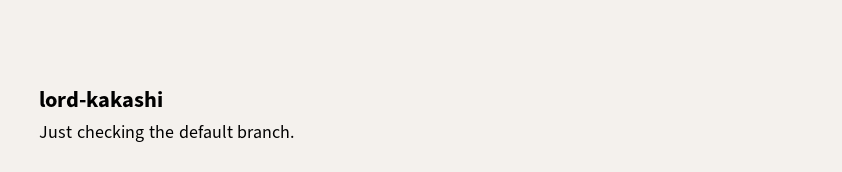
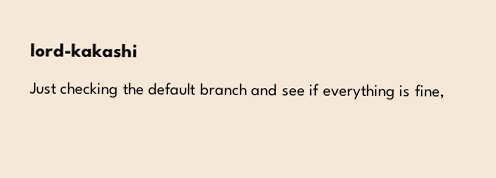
[237,125,295,139] branch. -> [198,82,446,101] branch and see if everything is fine,

